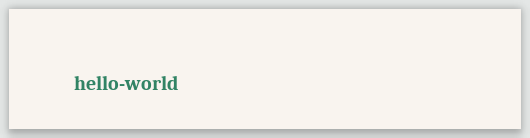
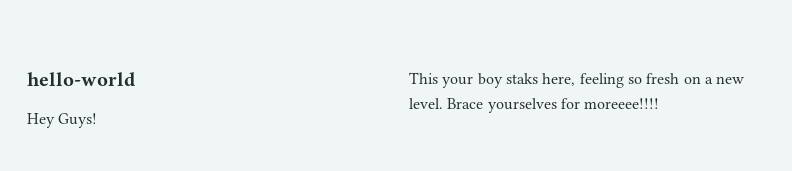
(178, 82) none -> [27,113,98,128] [409,72,745,88] [409,98,660,113] // Hey Guys! // This your boy staks here, feeling so fresh on a new level. Brace yourselves for moreeee!!!!

